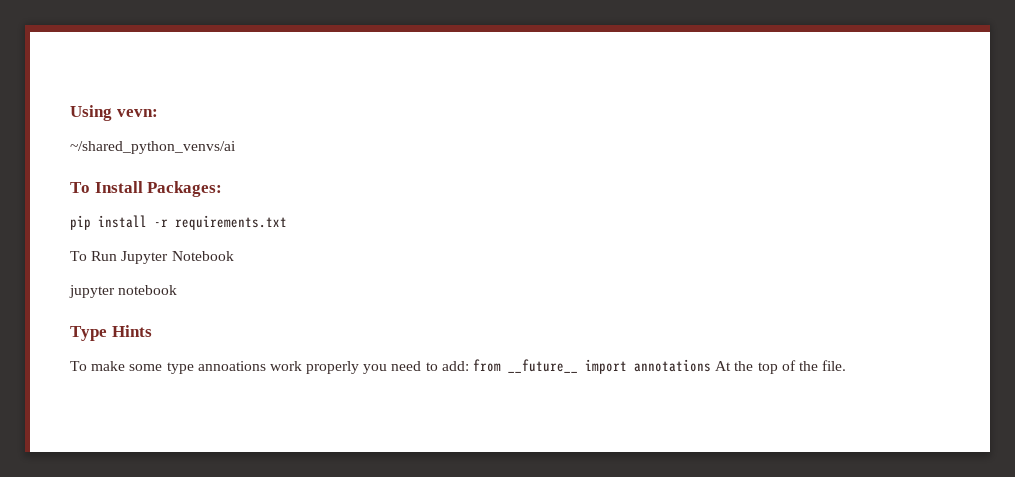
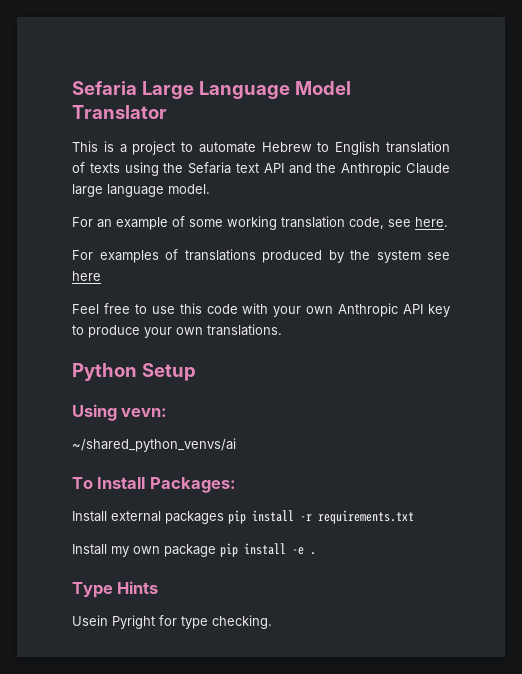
(70, 113) none -> [72,81,351,99] [72,105,167,119] [72,141,450,155] [72,162,451,176] [72,184,210,197] [72,216,448,230] [72,249,450,263] [72,271,101,281] [72,303,451,317] [72,324,282,338] [72,363,196,381] Sefaria Large Language Model Translator // This is a project to automate Hebrew to English translation of texts using the Sefaria text API and the Anthropic Claude large language model. // For an example of some working translation code, see here. // For examples of translations produced by the system see here // Feel free to use this code with your own Anthropic API key to produce your own translations. // Python Setup //
(223, 189) none -> [72,511,224,524] Install external packages
[70,251,234,264] [69,285,178,298] [70,325,152,341] [70,359,847,374] To Run Jupyter Notebook // jupyter notebook // Type Hints // To make some type annoations work properly you need to add: from __future__ import annotations At the top of the file. -> [72,543,316,557] [72,581,159,598] [72,615,272,629] Install my own package pip install -e . // Type Hints // Usein Pyright for type checking.

